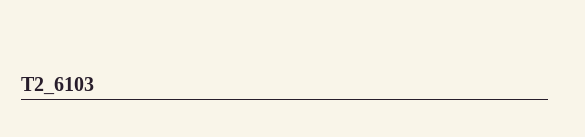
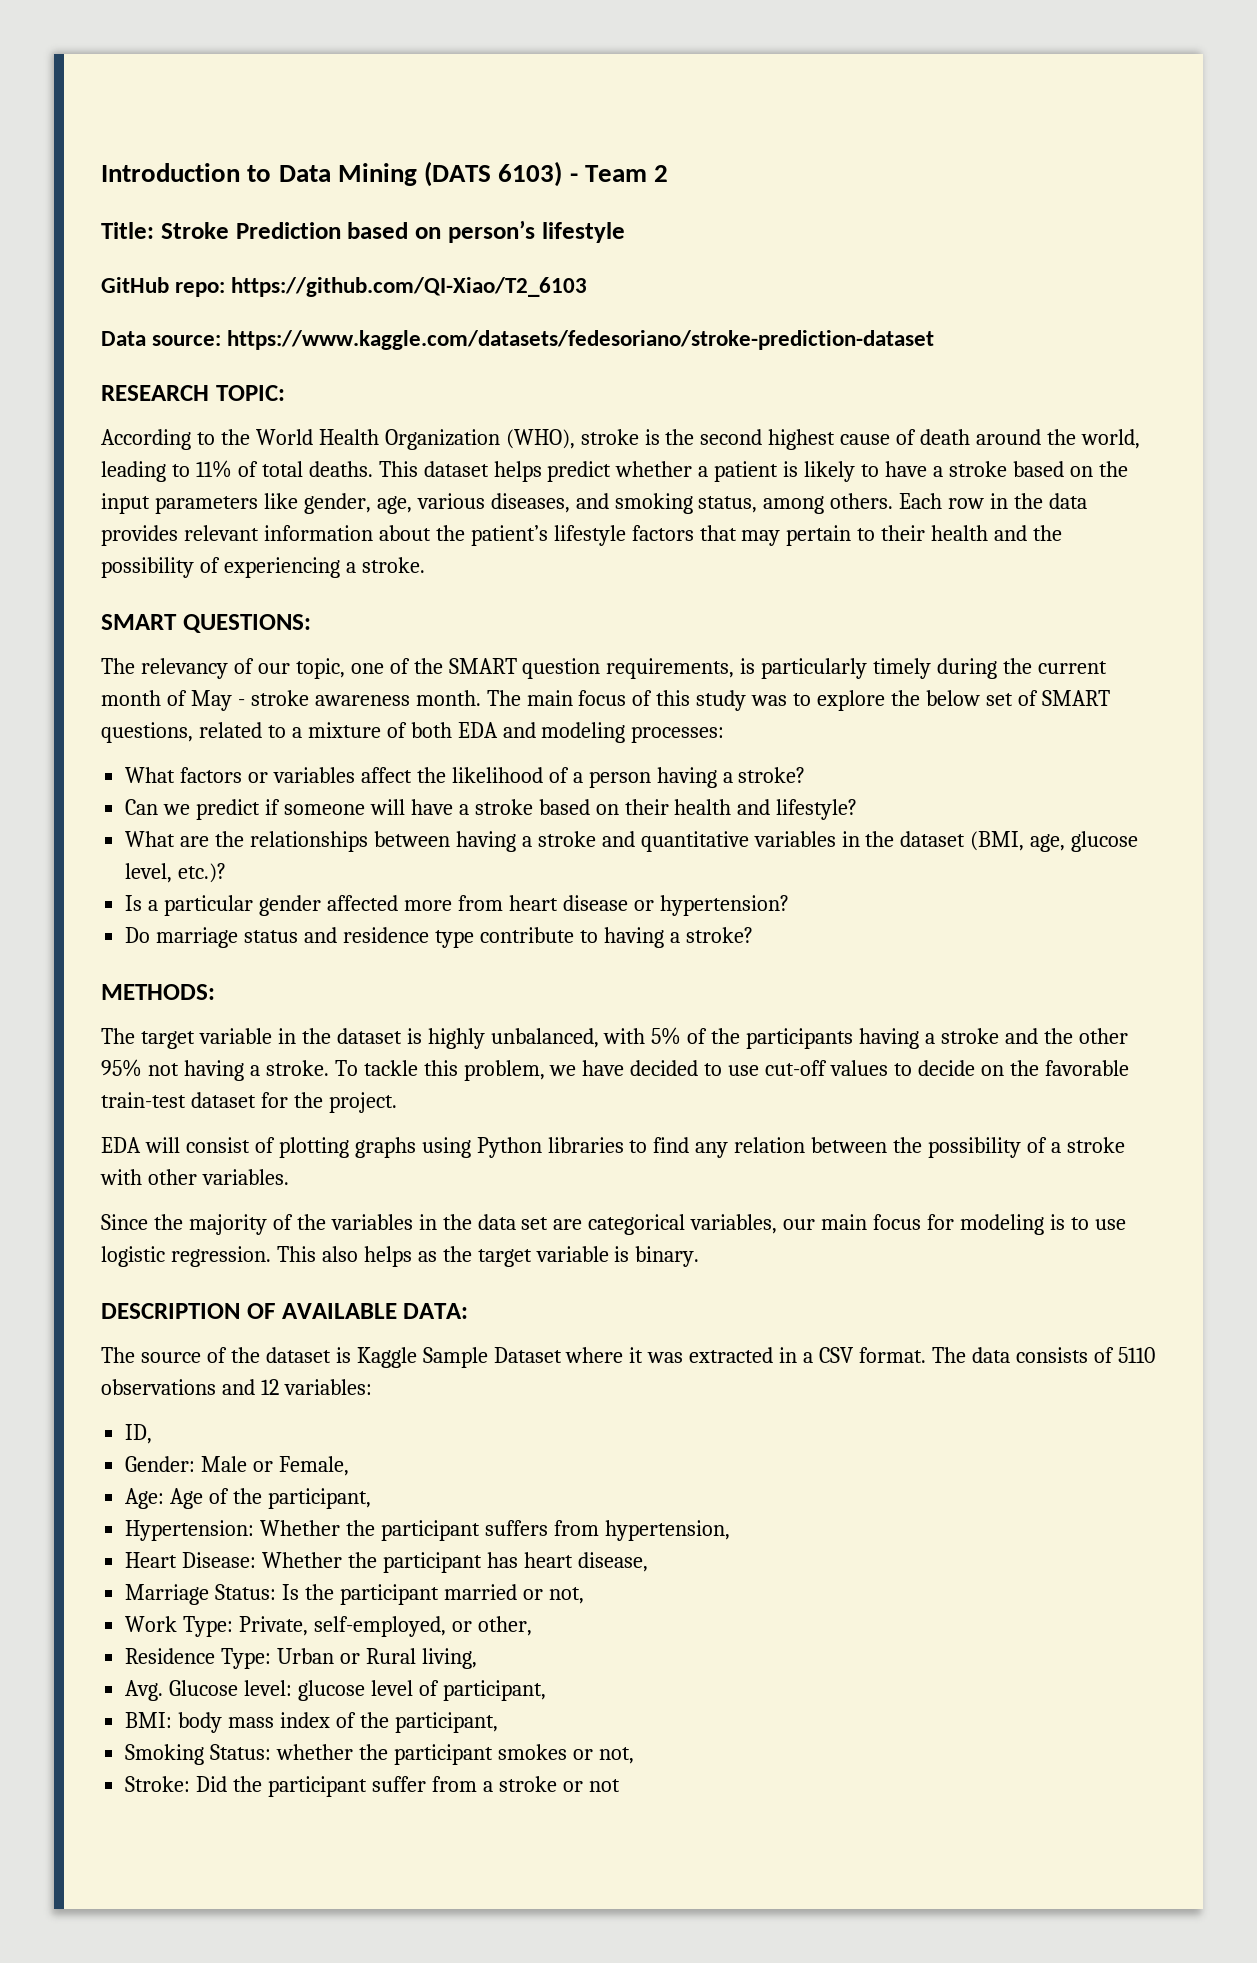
[21,77,94,95] T2_6103 -> [101,161,669,187] [101,220,625,243] [101,277,588,297] [101,330,935,350] [101,385,285,401] [101,429,1140,450] [101,460,1128,482] [101,493,1088,514] [101,525,1063,546] [101,557,425,578] [101,614,311,633] [101,658,1108,679] [101,690,1110,711] [101,722,725,743] [125,767,806,788] [125,799,858,820] [125,831,1139,852] [125,863,227,883] [125,895,789,916] [125,927,753,948] [101,984,215,1000] [101,1027,1128,1049] [101,1059,1129,1081] [101,1092,397,1113] [101,1137,1125,1158] [100,1169,289,1185] [101,1214,1126,1235] [101,1246,700,1267] [101,1303,469,1319] [101,1347,1155,1368] [101,1379,372,1395] [125,1424,153,1444] [125,1456,350,1476] [125,1488,371,1509] [125,1520,730,1541] [125,1552,648,1573] [125,1584,584,1605] [125,1616,532,1637] [125,1648,477,1669] [125,1680,546,1701] [125,1712,498,1733] [125,1744,634,1765] [125,1776,620,1797] Introduction to Data Mining (DATS 6103) - Team 2 // Title: Stroke Prediction based on person’s lifestyle // GitHub repo: https://github.com/QI-Xiao/T2_6103 // Data source: https://www.kaggle.com/datasets/fedesoriano/stroke-prediction-dataset // RESEARCH TOPIC: // According to the World Health Organization (WHO), stroke is the second highest cause of death around the world, leading to 11% of total deaths. This dataset helps predict whether a patient is likely to have a stroke based on the input parameters like gender, age, various diseases, and smoking status, among others. Each row in the data provides relevant information about the patient’s lifestyle factors that may pertain to their health and the possibility of experiencing a stroke. // SMART QUESTIONS: // The relevancy of our topic, one of the SMART question requirements, is particularly timely during the current month of May - stroke awareness month. The main focus of this study was to explore the below set of SMART questions, related to a mixture of both EDA and modeling processes: // What factors or variables affect the likelihood of a person having a stroke? // Can we predict if someone will have a stroke based on their health and lifestyle? // What are the relationships between having a stroke and quantitative variables in the dataset (BMI, age, glucose level, etc.)? // Is a particular gender affected more from heart disease or hypertension? // Do marriage status and residence type contribute to having a stroke? // METHODS: // The target variable in the dataset is highly unbalanced, with 5% of the participants having a stroke and the other 95% not having a stroke. To tackle this problem, we have decided to use cut-off values to decide on the favorable train-test dataset for the project. // EDA will consist of plotting graphs using Python libraries to find any relation between the possibility of a stroke with other variables. // Since the majority of the variables in the data set are categorical variables, our main focus for modeling is to use logistic regression. This also helps as the target variable is binary. // DESCRIPTION OF AVAILABLE DATA: // The source of the dataset is Kaggle Sample Dataset where it was extracted in a CSV format. The data consists of 5110 observations and 12 variables: // ID, // Gender: Male or Female, // Age: Age of the participant, // Hypertension: Whether the participant suffers from hypertension, // Heart Disease: Whether the participant has heart disease, // Marriage Status: Is the participant married or not, // Work Type: Private, self-employed, or other, // Residence Type: Urban or Rural living, // Avg. Glucose level: glucose level of participant, // BMI: body mass index of the participant, // Smoking Status: whether the participant smokes or not, // Stroke: Did the participant suffer from a stroke or not

